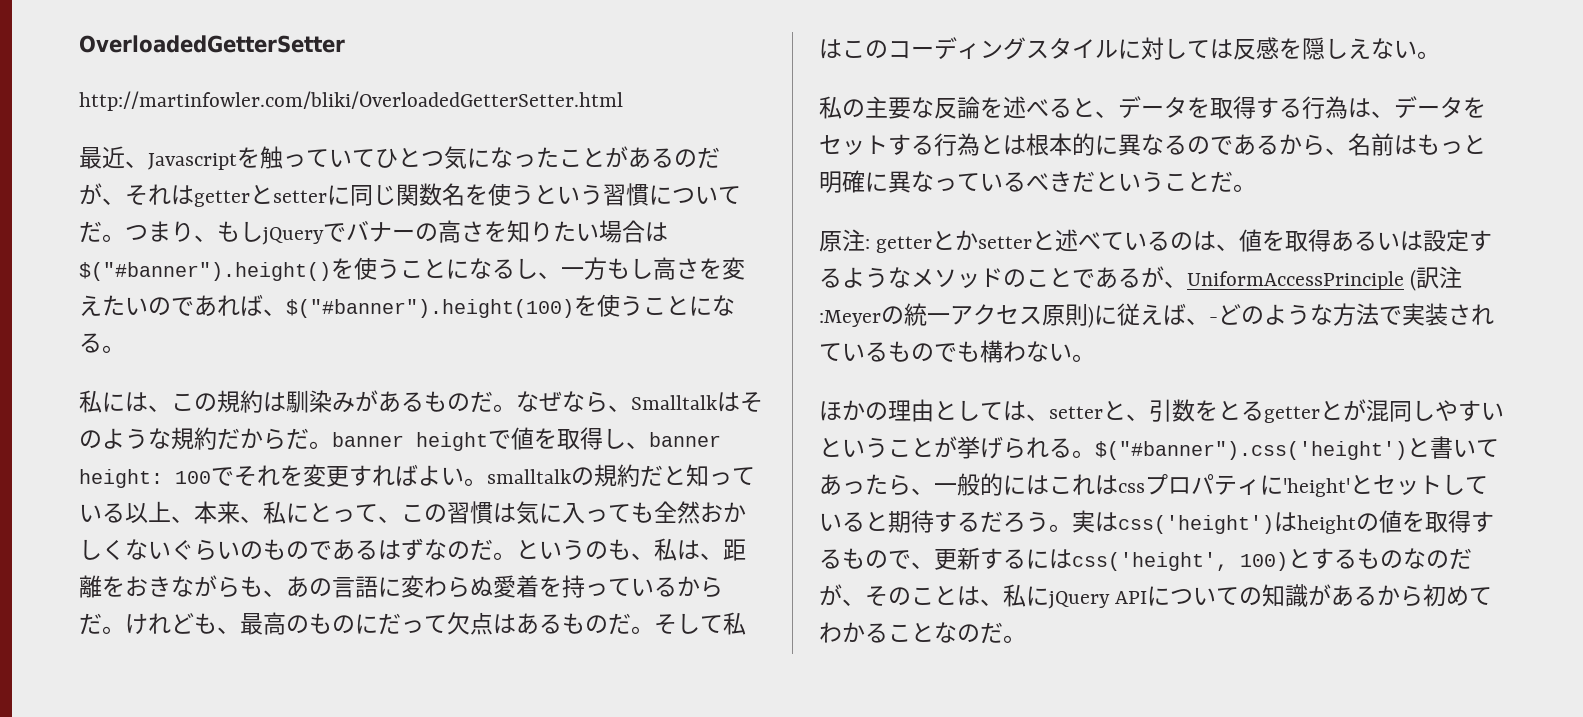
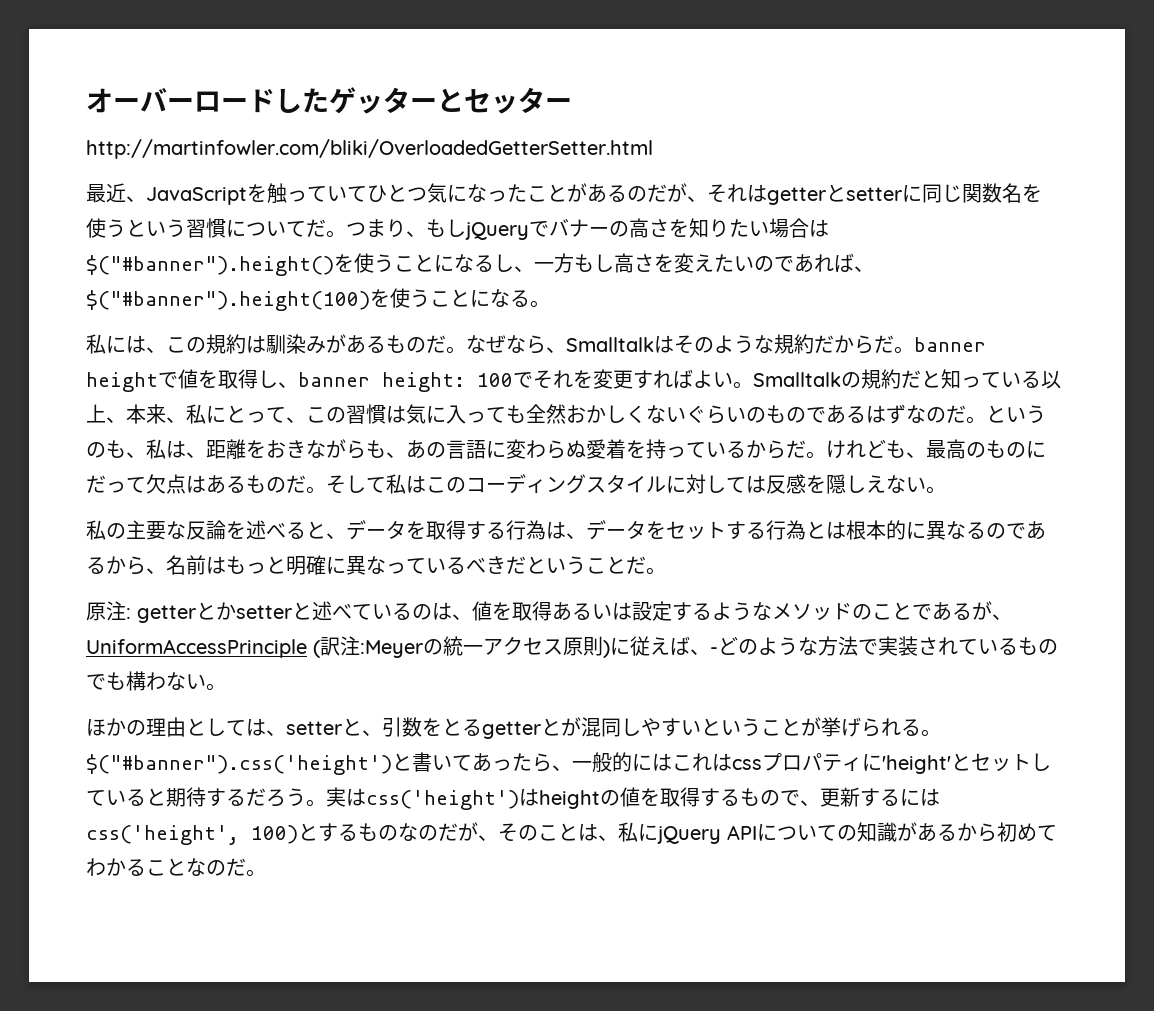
[79,35,345,53] OverloadedGetterSetter -> [86,87,572,114] オーバーロードしたゲッターとセッター
[148,153,237,170] Javascript -> [146,187,247,205] JavaScript
[487,469,571,484] smalltalk -> [753,372,841,387] Smalltalk

